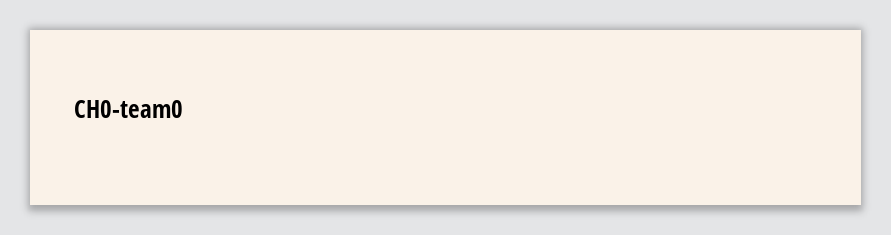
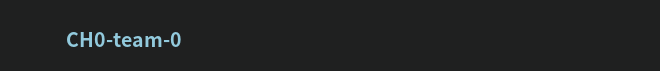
[74,100,183,118] CH0-team0 -> [66,32,182,47] CH0-team-0

